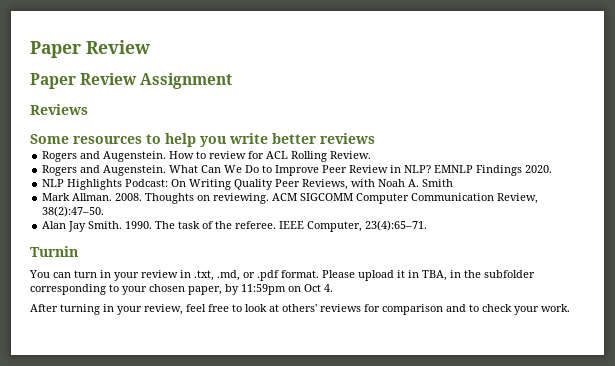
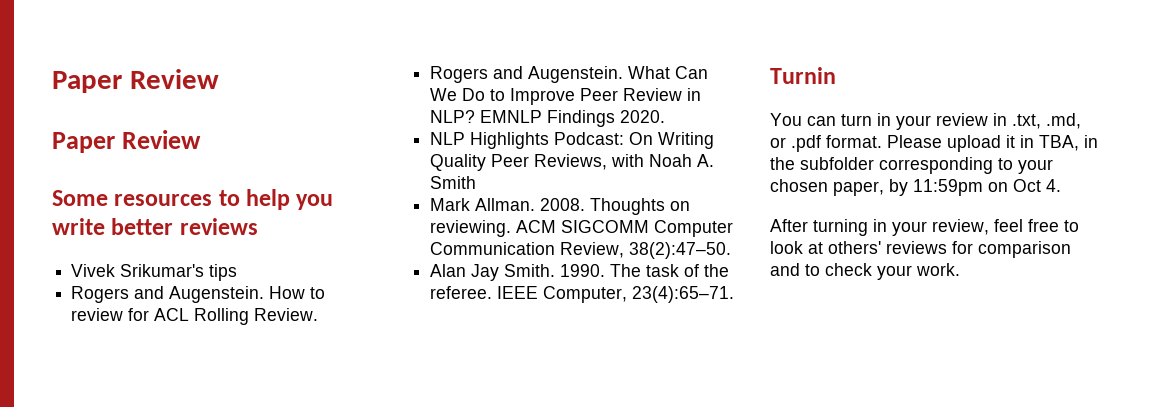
[140,73,233,89] [30,104,88,115] Assignment // Reviews -> (202, 139) none
(375, 138) none -> [71,264,238,281] // Vivek Srikumar's tips

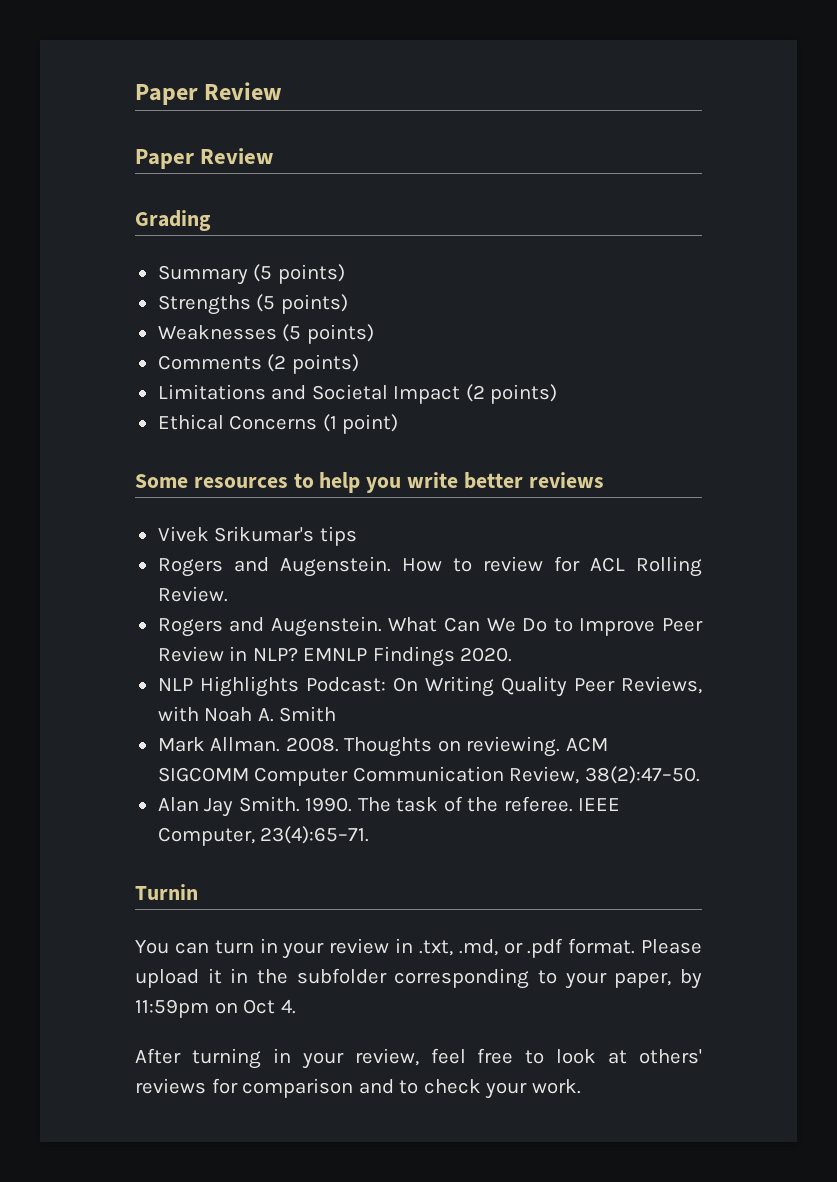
(202, 139) none -> [135,210,211,231] [157,264,345,285] [157,294,348,315] [157,324,374,344] [157,354,359,374] [157,384,558,404] [157,414,399,434] // Grading // Summary (5 points) // Strengths (5 points) // Weaknesses (5 points) // Comments (2 points) // Limitations and Societal Impact (2 points) // Ethical Concerns (1 point)
[1039,135,1098,151] TBA, in -> (249, 975) none
[770,179,828,192] chosen -> (607, 980) none

